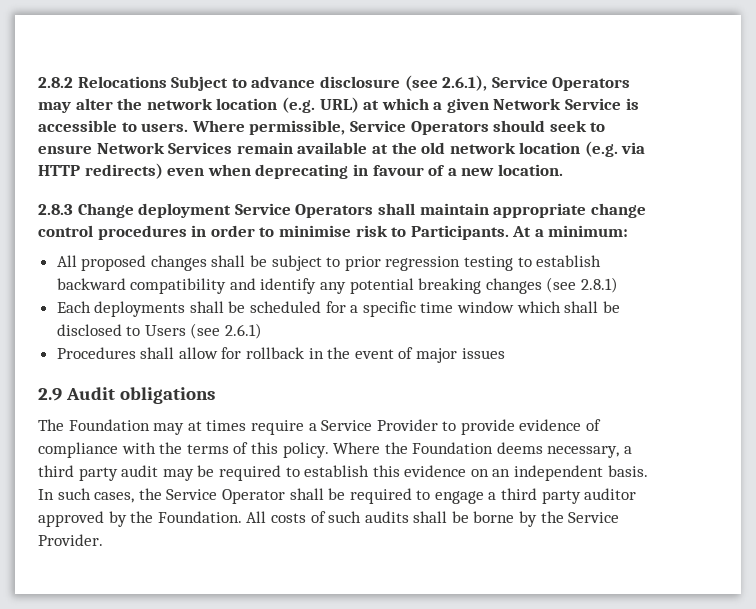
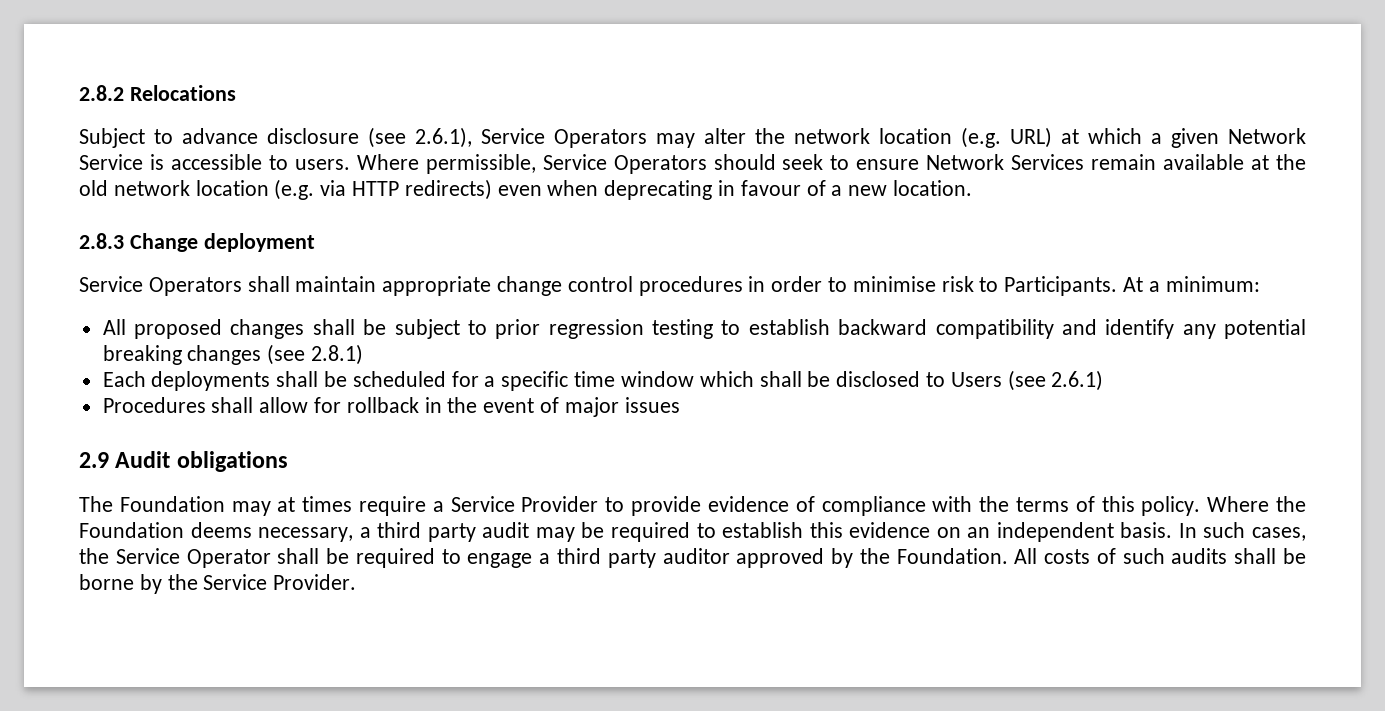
(167, 82) none -> (236, 93) //
(232, 210) none -> (315, 242) //

